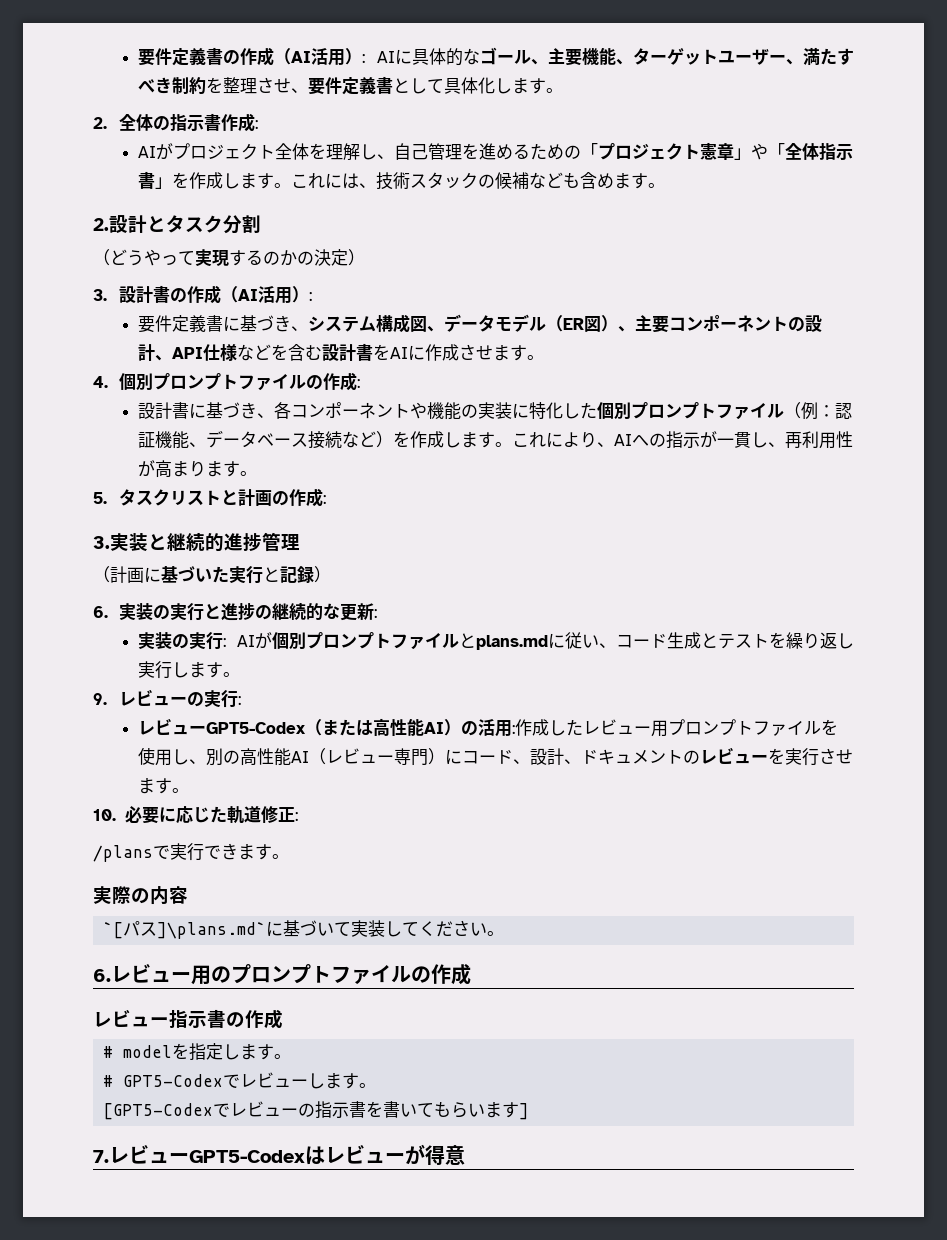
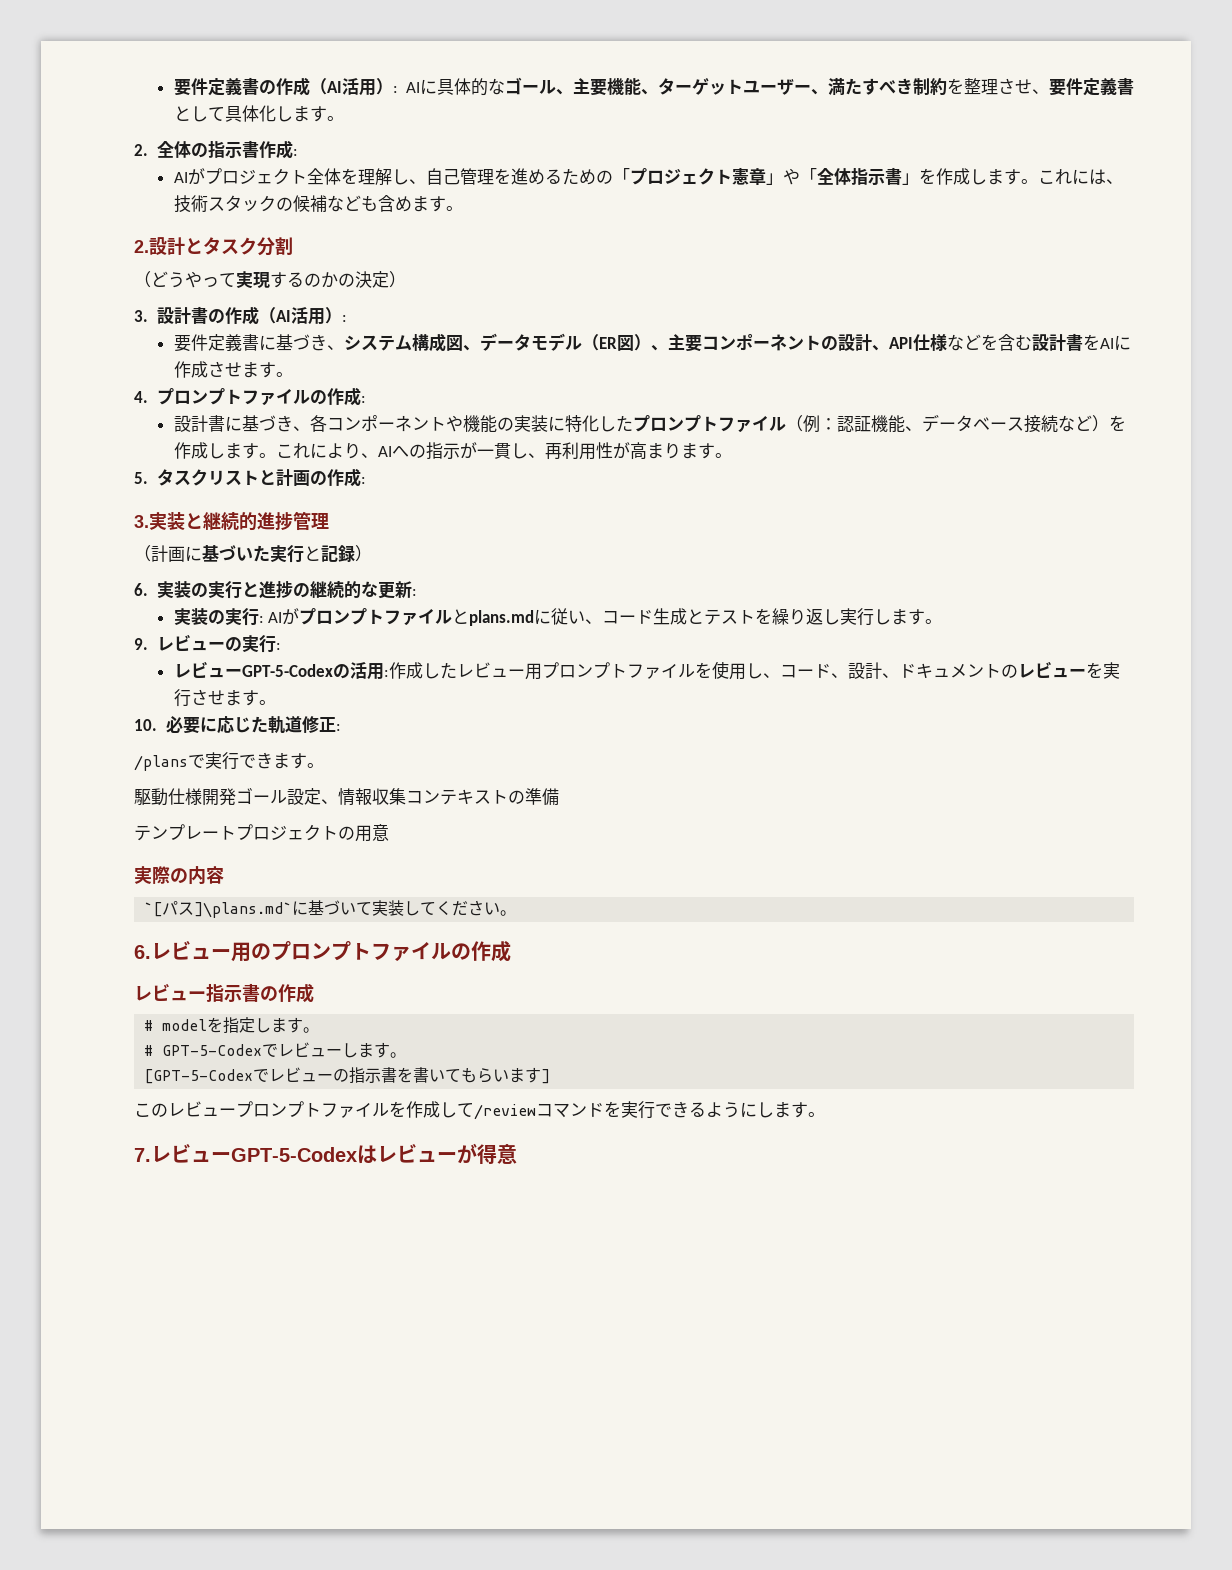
[119,373,154,391] 個別 -> (148, 397) none
[596,402,631,420] 個別 -> (633, 423) none
[272,632,306,650] 個別 -> (300, 616) none
[205,718,461,736] GPT5-Codex（または高性能AI） -> [241,664,333,677] GPT-5-Codex
[205,748,462,766] 別の高性能AI（レビュー専門）に -> (780, 675) none
(289, 856) none -> [134,787,559,806] [134,824,389,842] // 駆動仕様開発ゴール設定、情報収集コンテキストの準備 // テンプレートプロジェクトの用意
[123,1074,224,1087] GPT5-Codex -> [162,1044,263,1056] GPT-5-Codex
[103,1103,214,1120] [GPT5-Codex -> [144,1069,254,1084] [GPT-5-Codex
(530, 1111) none -> [134,1101,825,1120] // このレビュープロンプトファイルを作成して/reviewコマンドを実行できるようにします。
[189,1150,305,1163] GPT5-Codex -> [231,1147,357,1162] GPT-5-Codex

